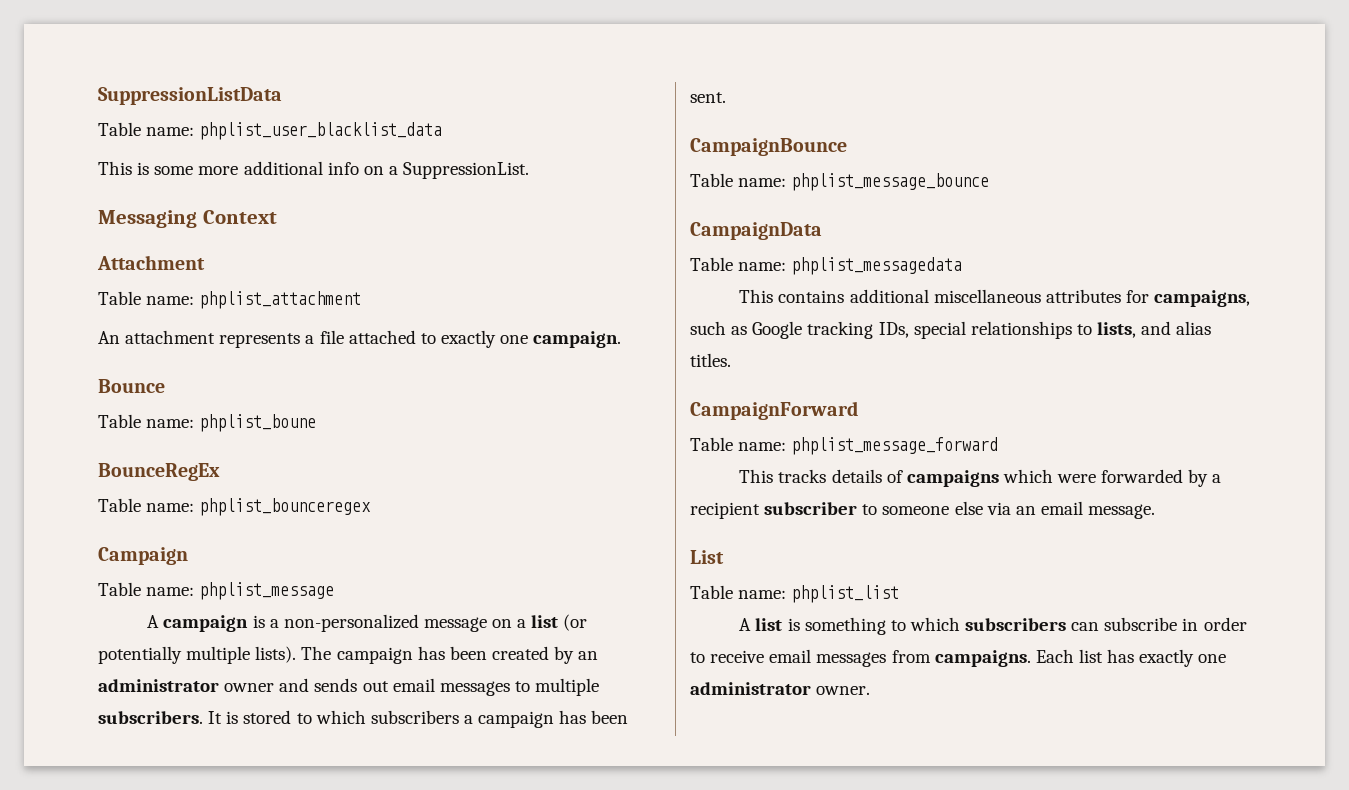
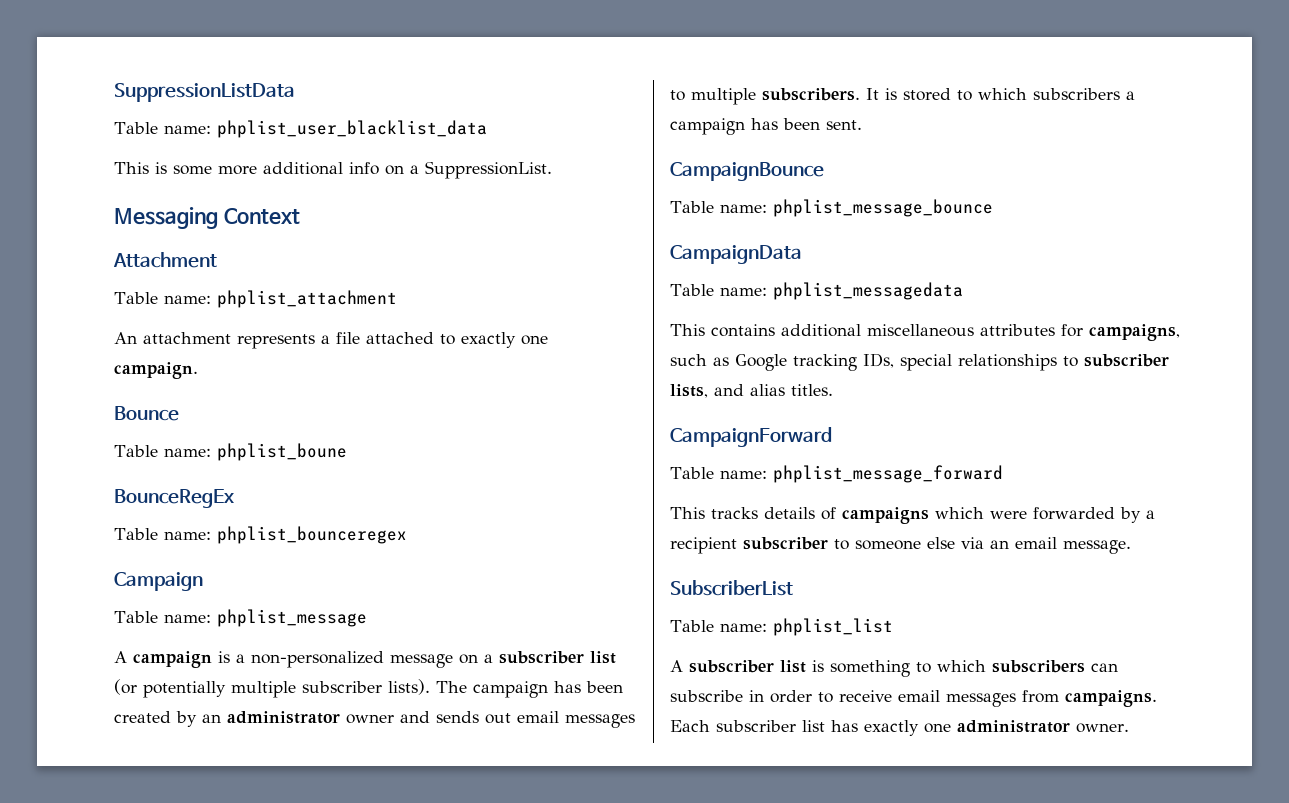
(527, 623) none -> [499,651,584,664] subscriber
(251, 655) none -> [302,681,382,693] subscriber
(1092, 329) none -> [1084,354,1169,367] subscriber
[690,550,724,564] List -> [670,580,793,596] SubscriberList
(752, 624) none -> [689,660,774,673] subscriber
(1074, 656) none -> [716,720,796,732] subscriber

